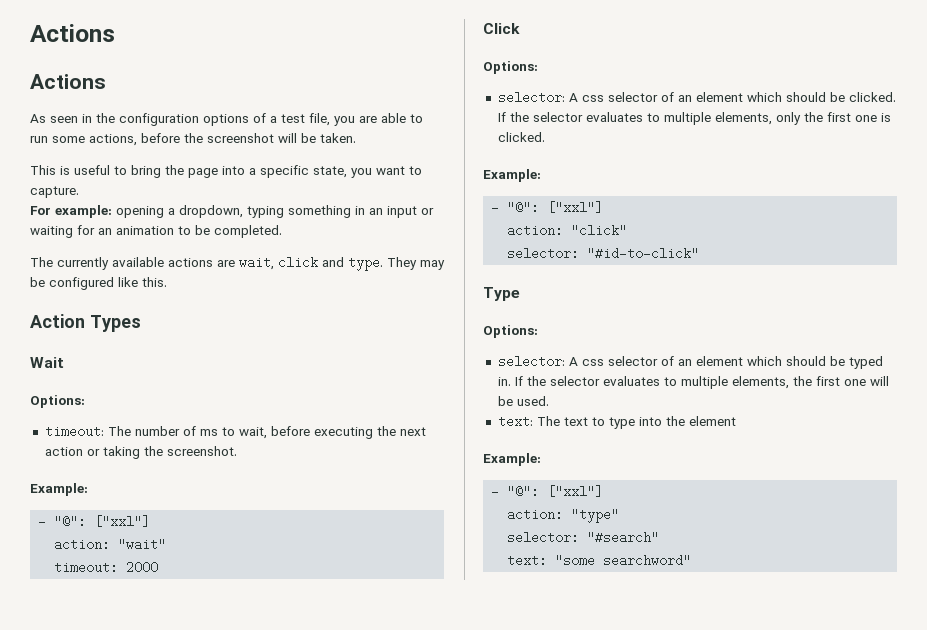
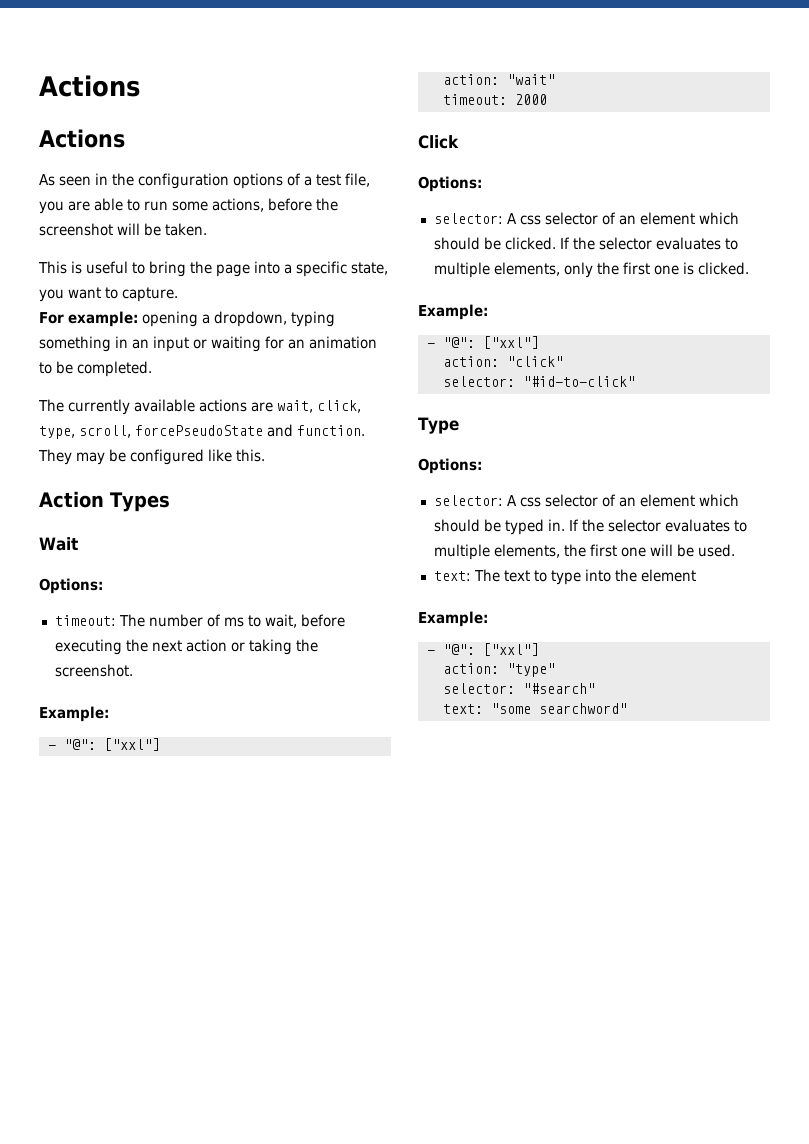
[278,256,383,271] click and type. -> [317,400,361,413] [39,424,365,439] click, type, scroll, forcePseudoState and function.

